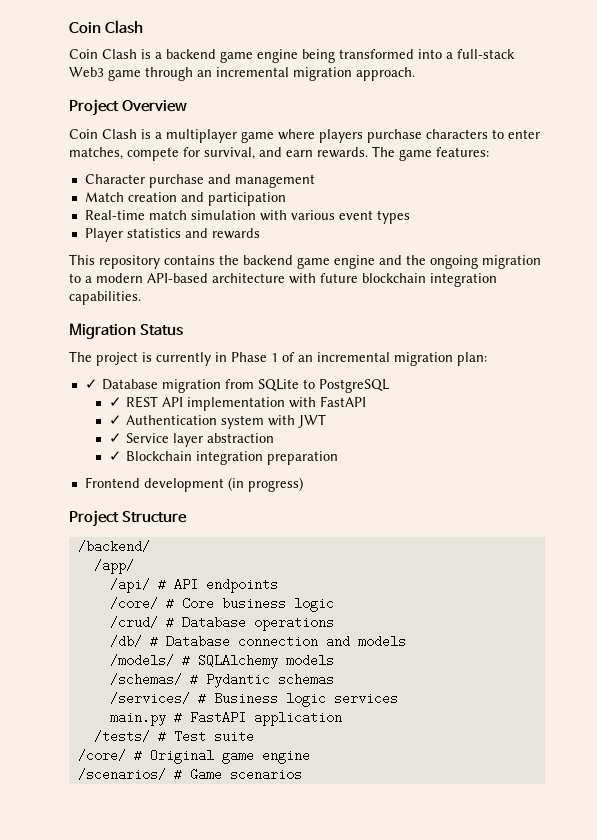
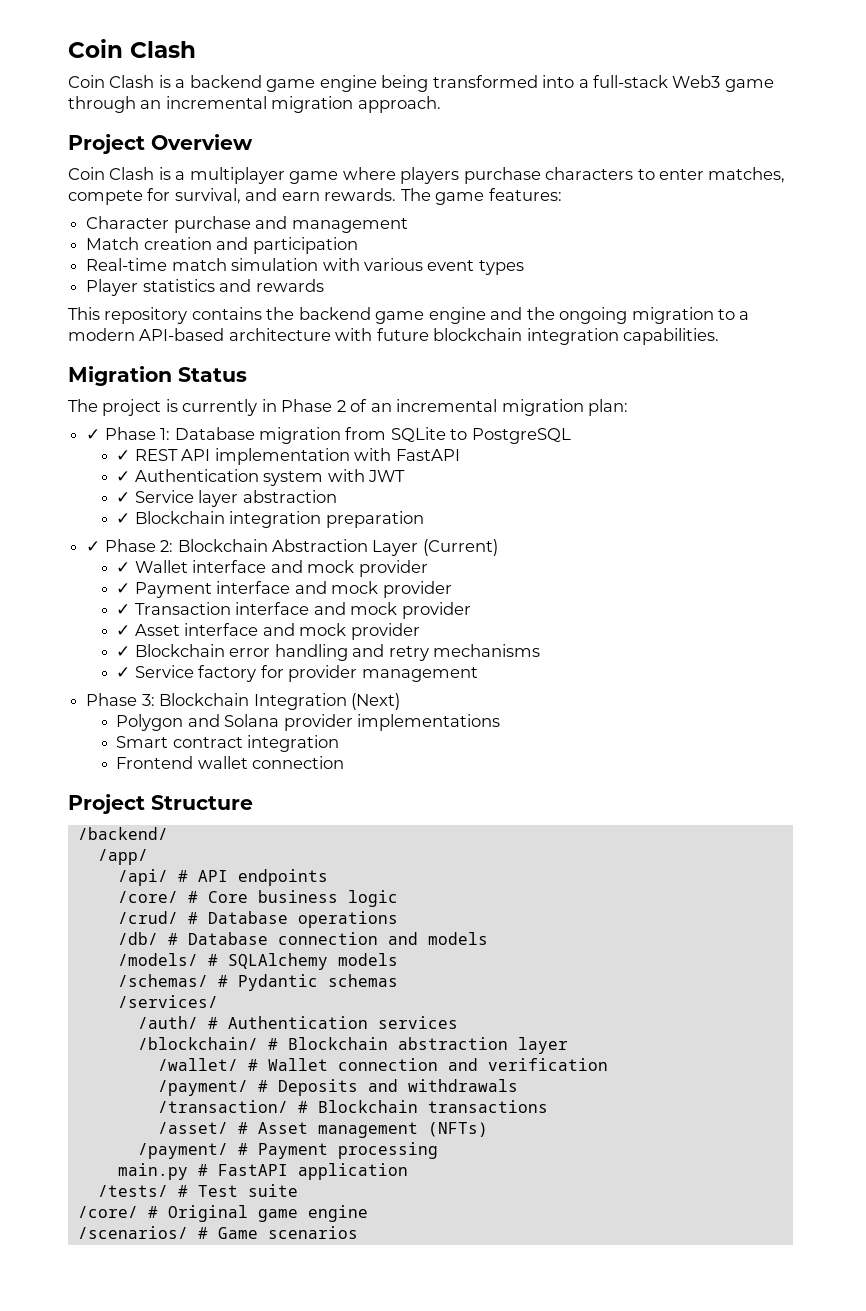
[271,353,278,362] 1 -> [336,400,346,412] 2
(98, 384) none -> [104,427,171,440] Phase 1:
[84,477,303,492] Frontend development (in progress) -> [86,539,498,556] [116,560,428,577] [116,581,452,598] [116,602,471,619] [116,623,420,640] [116,644,541,661] [116,665,478,682] [86,693,400,710] [116,714,501,731] [116,735,340,752] [116,756,345,769] ✓ Phase 2: Blockchain Abstraction Layer (Current) // ✓ Wallet interface and mock provider // ✓ Payment interface and mock provider // ✓ Transaction interface and mock provider // ✓ Asset interface and mock provider // ✓ Blockchain error handling and retry mechanisms // ✓ Service factory for provider management // Phase 3: Blockchain Integration (Next) // Polygon and Solana provider implementations // Smart contract integration // Frontend wallet connection
[197,692,398,707] # Business logic services -> [137,1016,458,1029] [137,1037,568,1054] [157,1058,608,1071] [157,1079,518,1096] [157,1100,548,1113] [157,1122,488,1138] [137,1142,438,1159] // /auth/ # Authentication services // /blockchain/ # Blockchain abstraction layer // /wallet/ # Wallet connection and verification // /payment/ # Deposits and withdrawals // /transaction/ # Blockchain transactions // /asset/ # Asset management (NFTs) // /payment/ # Payment processing

